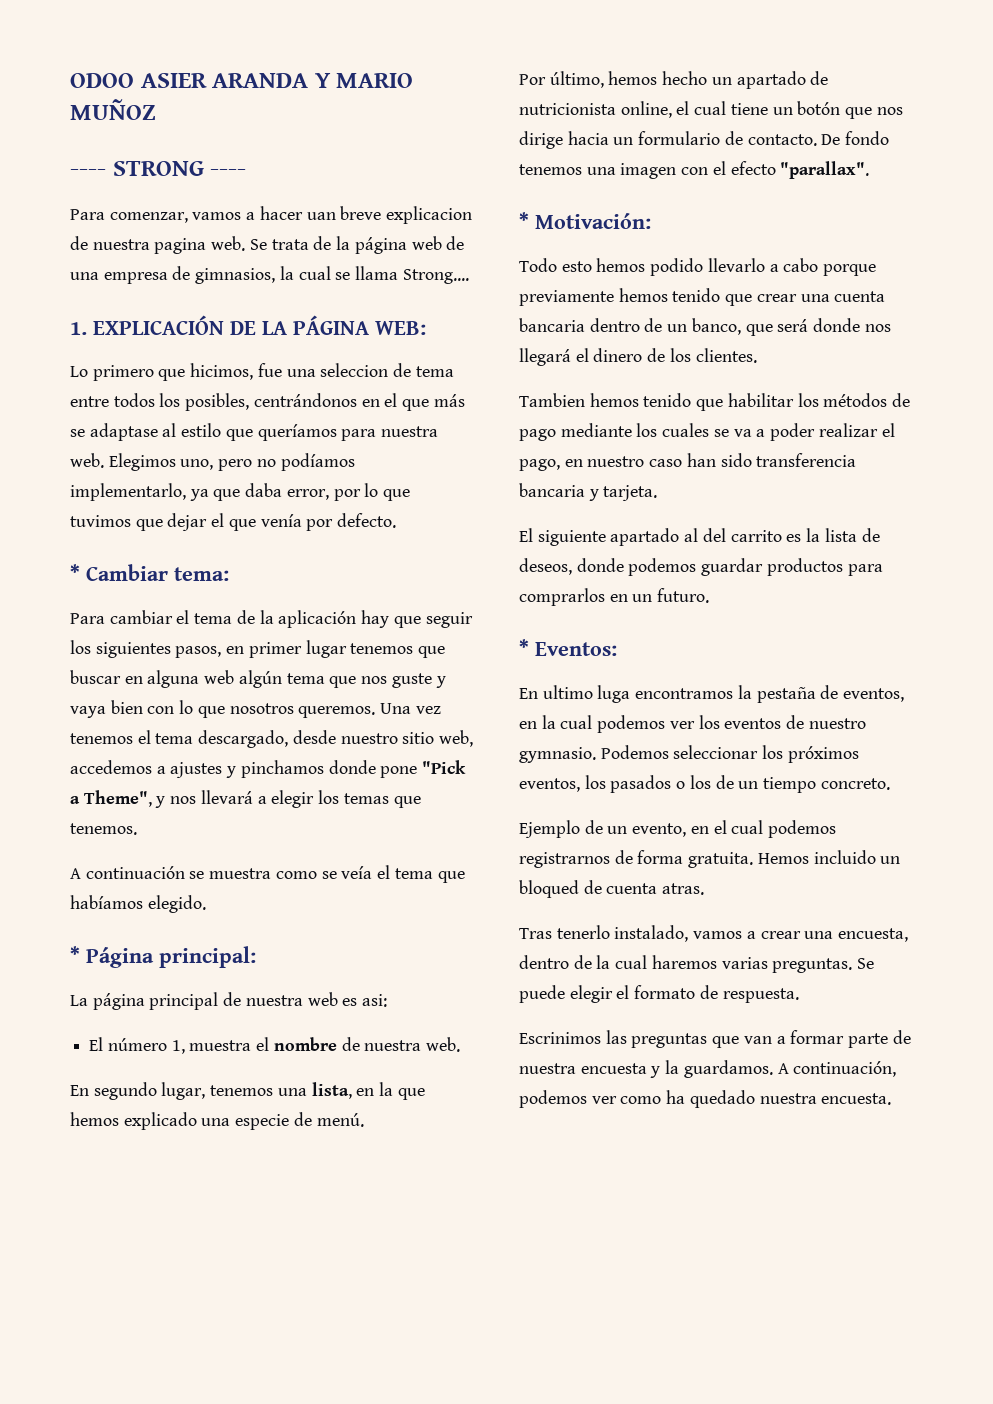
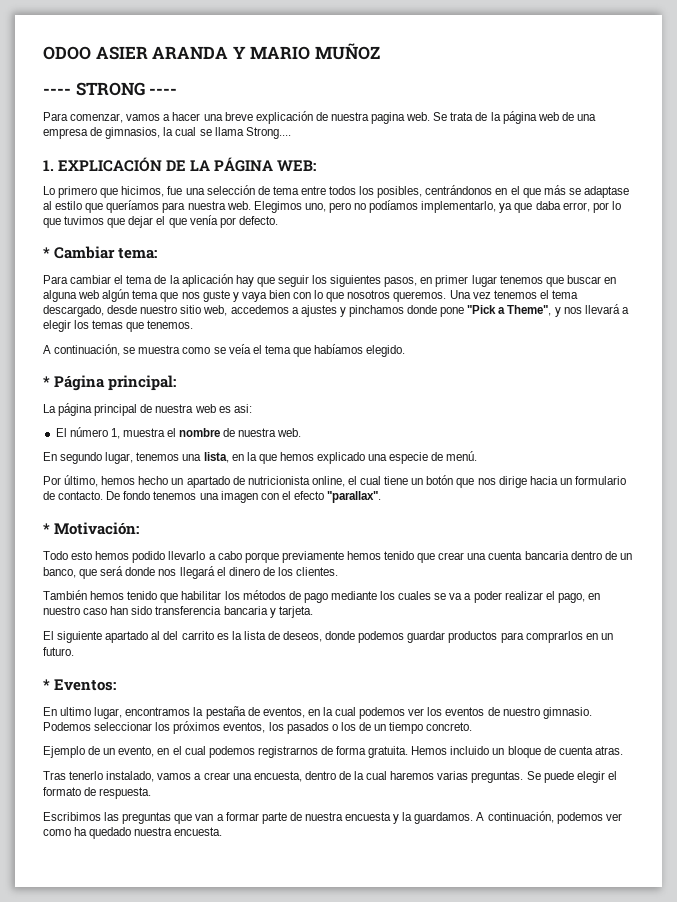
[306,206,473,224] uan breve explicacion -> [203,111,313,124] una breve explicación
[320,363,389,377] seleccion -> [206,185,255,195] selección
[85,866,185,879] continuación -> [54,344,121,356] continuación,
[519,393,585,407] Tambien -> [43,590,87,600] También
[597,685,631,703] luga -> [94,707,123,719] lugar,
[519,747,596,763] gymnasio. -> [542,707,592,719] gimnasio.
[519,880,579,898] bloqued -> [507,746,541,758] bloque
[519,1032,601,1044] Escrinimos -> [43,812,101,821] Escribimos

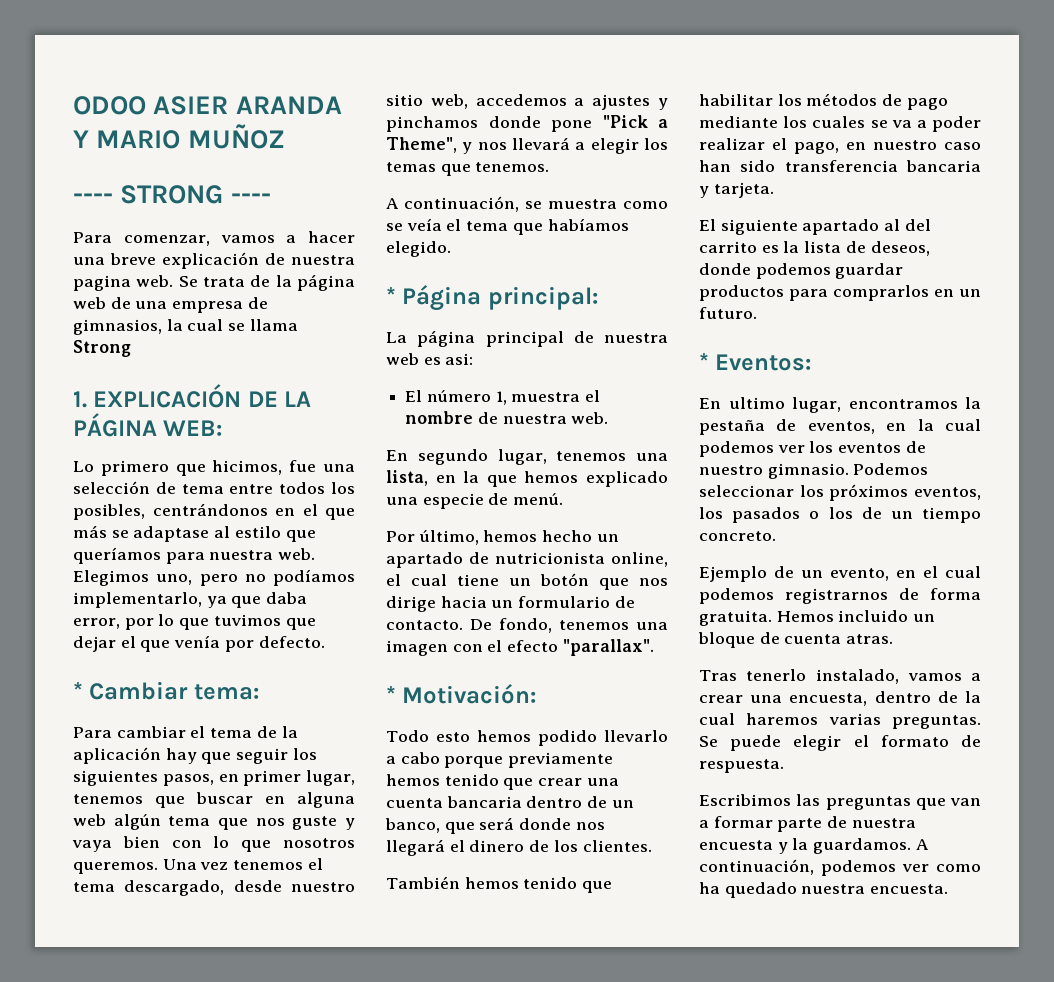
[245,127,291,139] Strong.... -> [73,340,131,357] Strong
[471,275,497,287] lugar -> [306,770,355,786] lugar,
[123,491,151,500] fondo -> [499,618,552,633] fondo,

